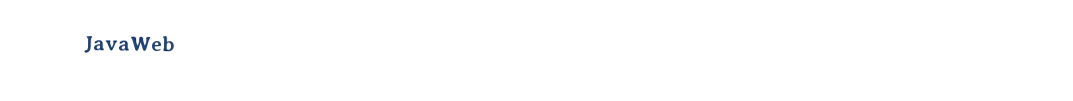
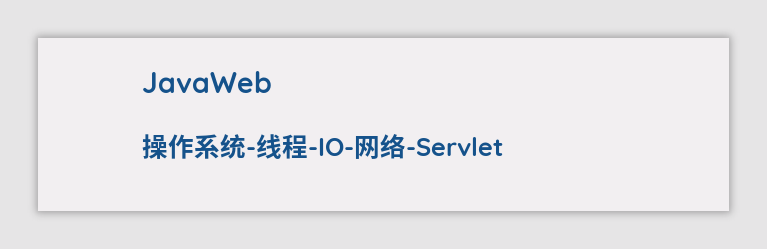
(176, 45) none -> [142,134,503,159] // 操作系统-线程-IO-网络-Servlet

